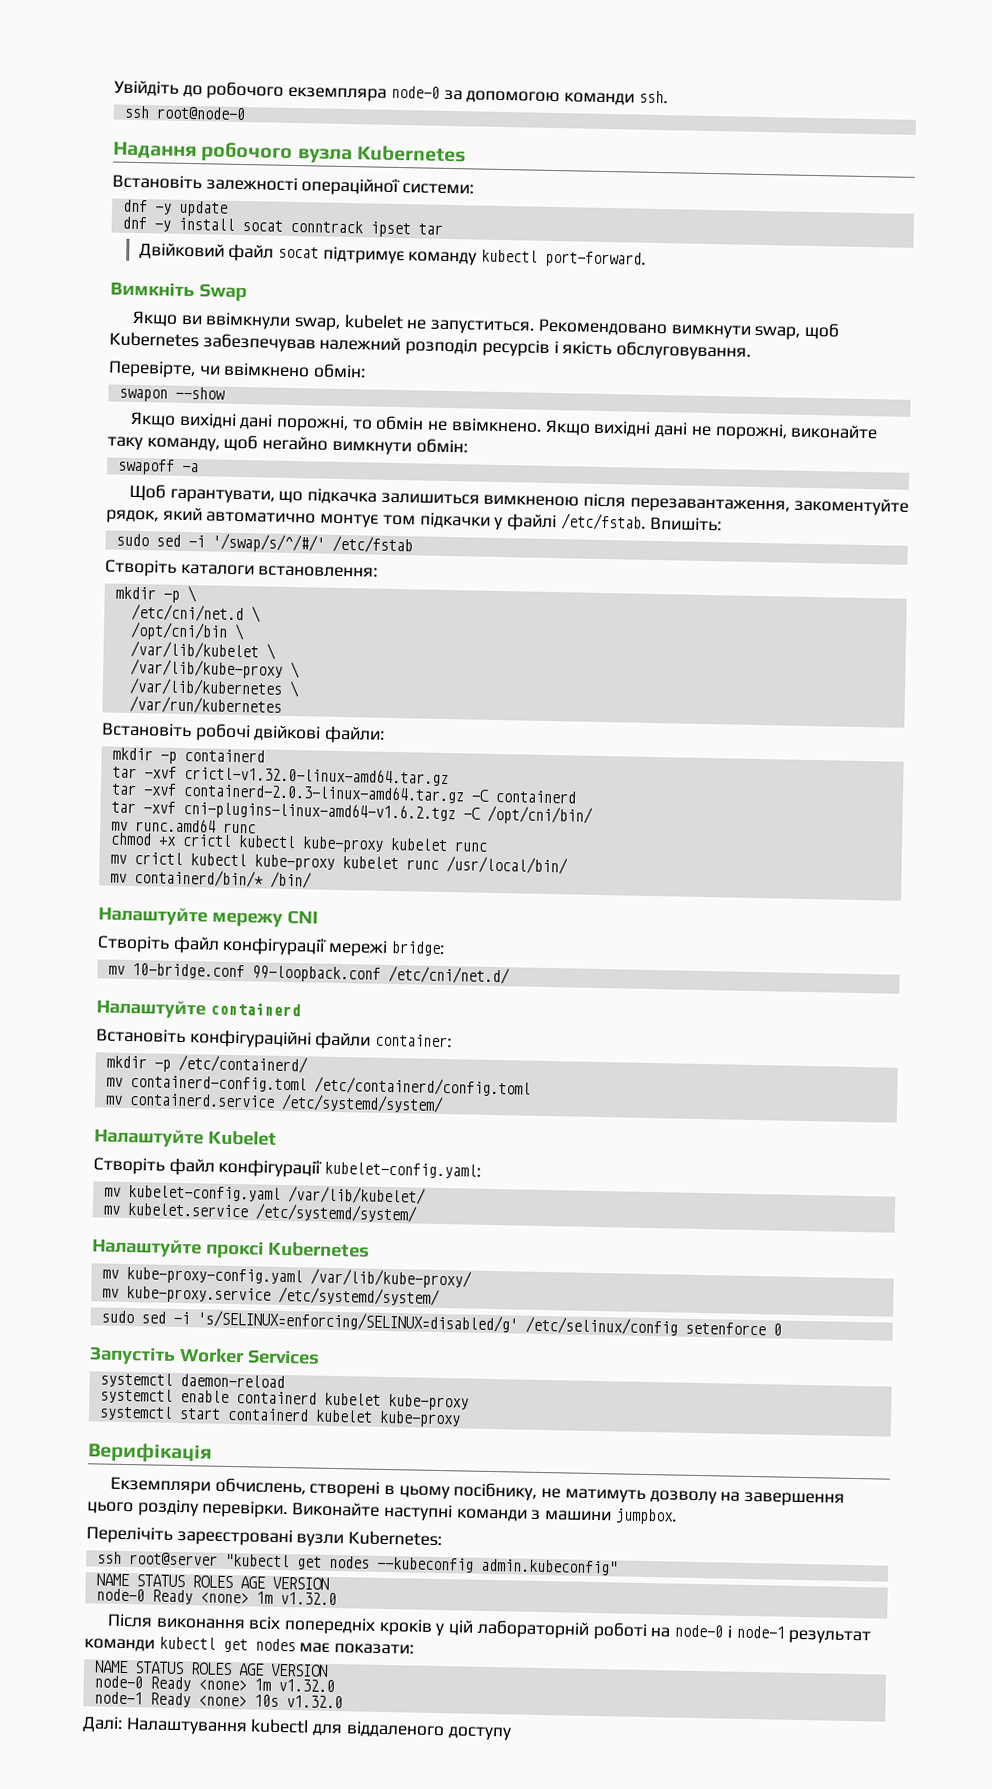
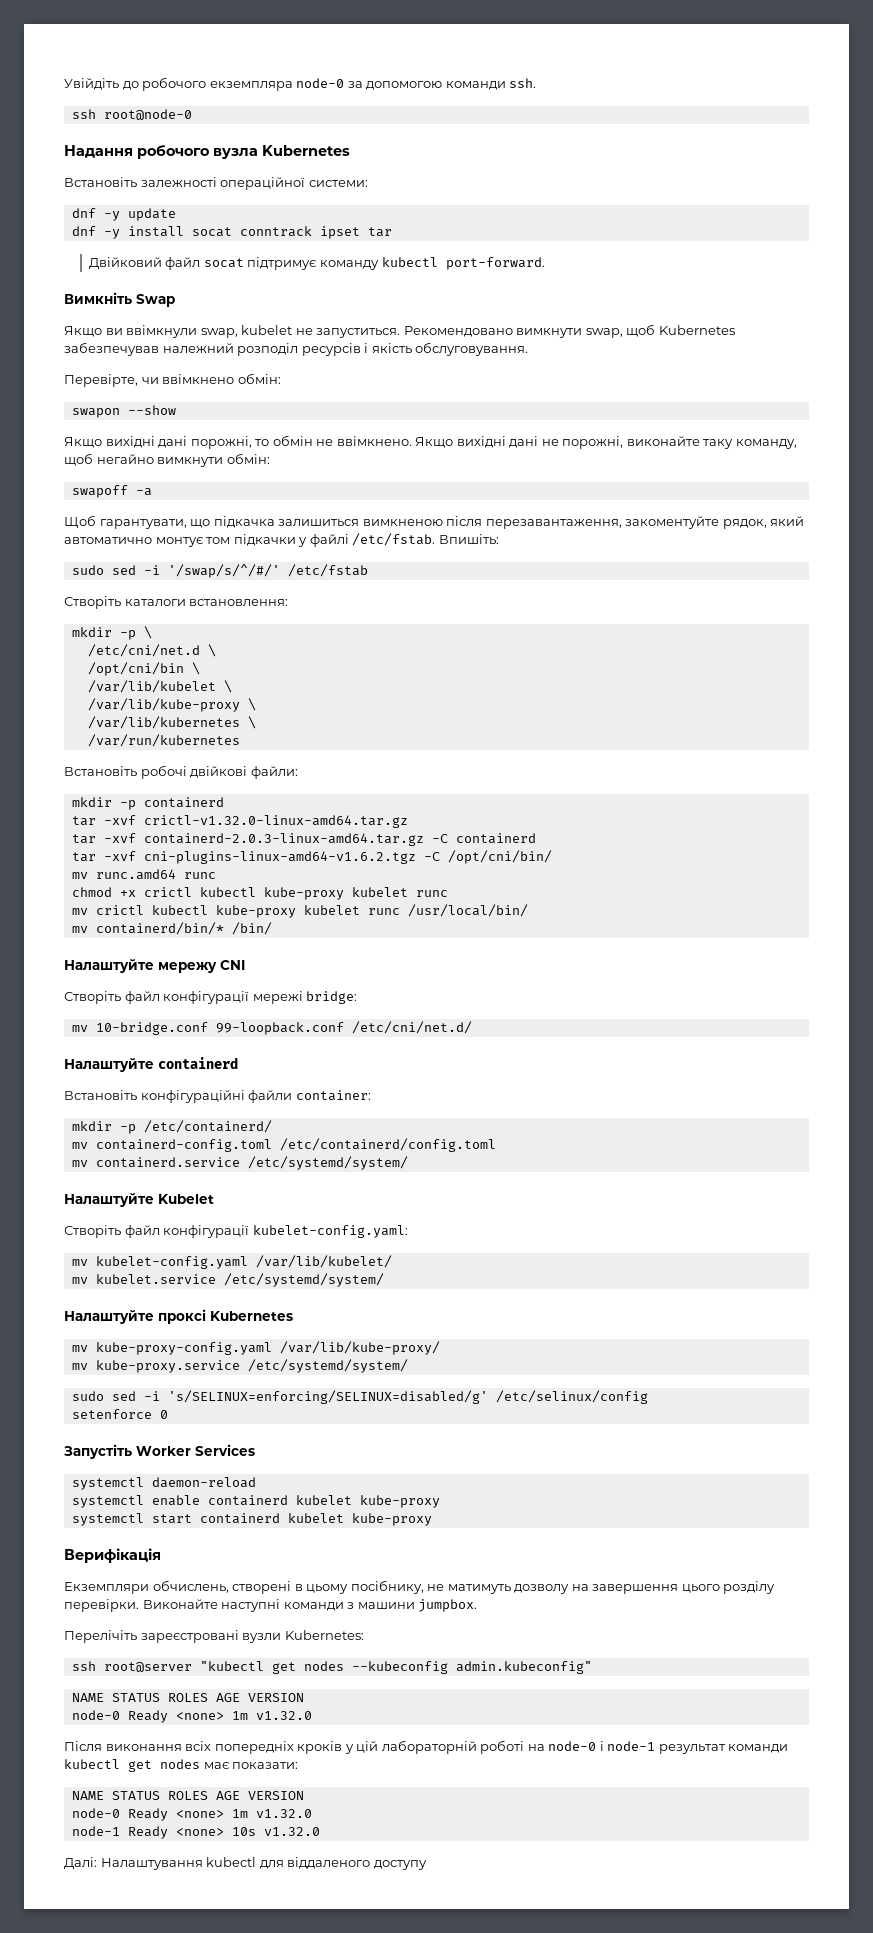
(678, 1326) none -> (648, 1397) //

